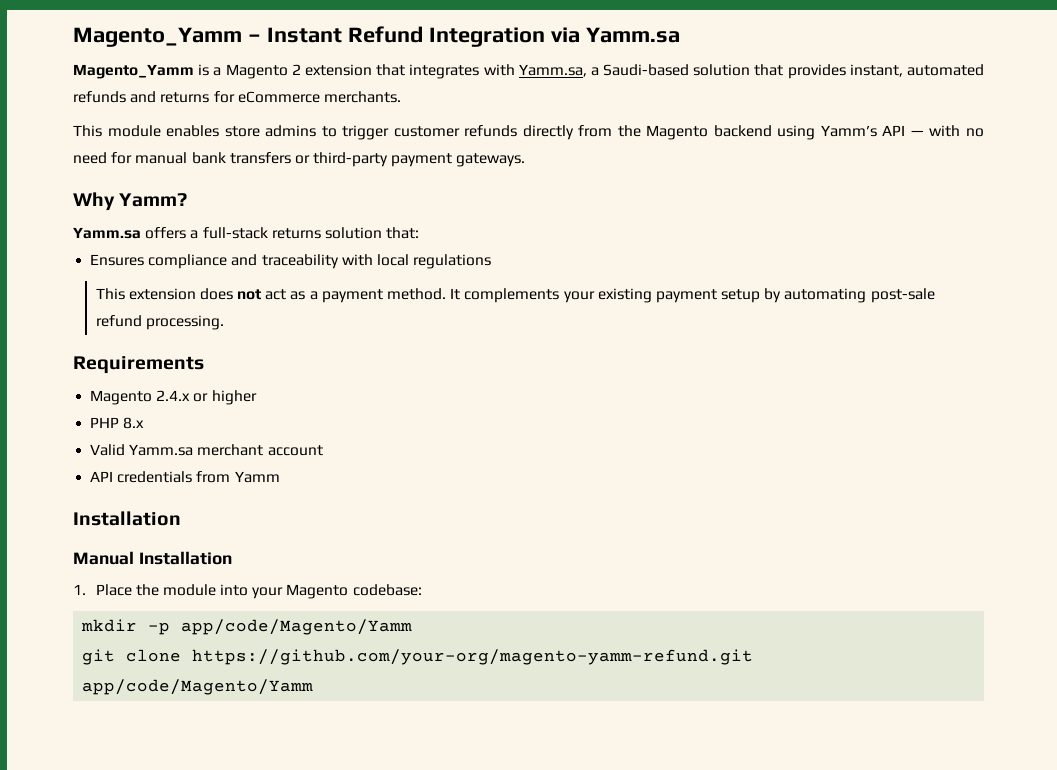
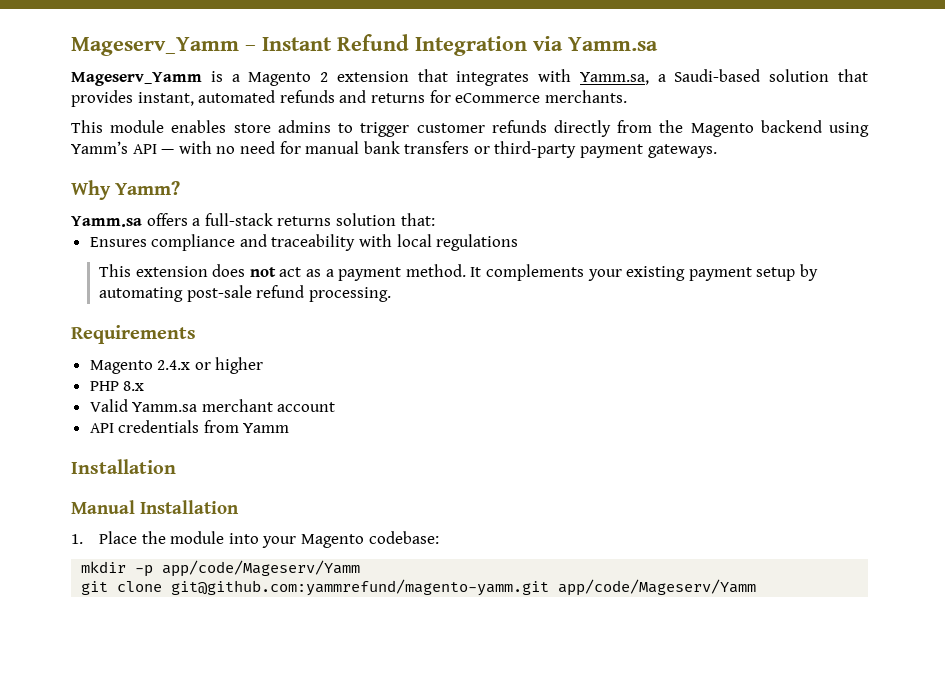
[73,27,242,47] Magento_Yamm -> [71,37,239,56] Mageserv_Yamm
[73,64,194,79] Magento_Yamm -> [71,72,202,86] Mageserv_Yamm
[181,619,413,635] app/code/Magento/Yamm -> [162,560,361,577] app/code/Mageserv/Yamm
[192,649,754,665] [82,679,314,695] https://github.com/your-org/magento-yamm-refund.git app/code/Magento/Yamm -> [171,579,757,596] git@github.com:yammrefund/magento-yamm.git app/code/Mageserv/Yamm

